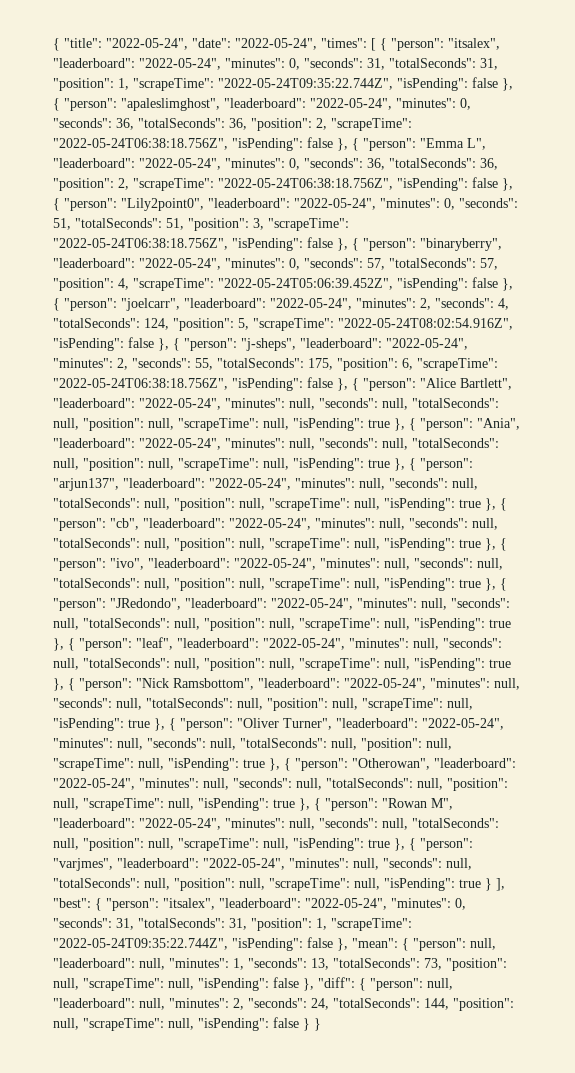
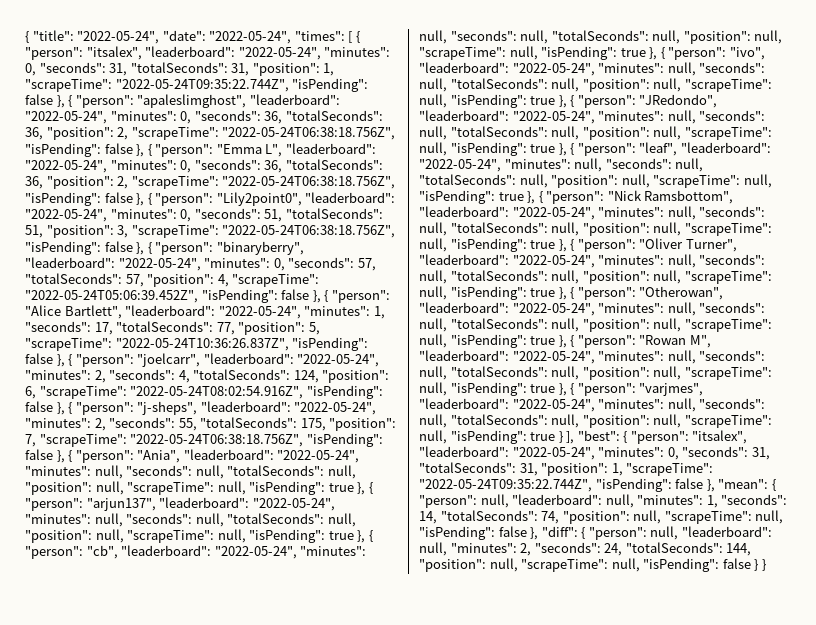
(117, 304) none -> [25,305,385,319] [25,321,320,335] [25,337,369,351] [25,353,134,367] "Alice Bartlett", "leaderboard": "2022-05-24", "minutes": 1, "seconds": 17, "totalSeconds": 77, "position": 5, "scrapeTime": "2022-05-24T10:36:26.837Z", "isPending": false }, { "person":
[238,318,249,330] 5, -> [25,386,36,399] 6,
[402,358,498,371] [53,377,512,391] [53,398,499,410] [53,418,473,431] 6, "scrapeTime": "2022-05-24T06:38:18.756Z", "isPending": false }, { "person": "Alice Bartlett", "leaderboard": "2022-05-24", "minutes": null, "seconds": null, "totalSeconds": null, "position": null, "scrapeTime": null, "isPending": true }, { "person": -> [25,433,383,447] [25,449,134,463] 7, "scrapeTime": "2022-05-24T06:38:18.756Z", "isPending": false }, { "person":
[311,958,442,970] 13, "totalSeconds": 73, -> [419,510,560,524] 14, "totalSeconds": 74,

